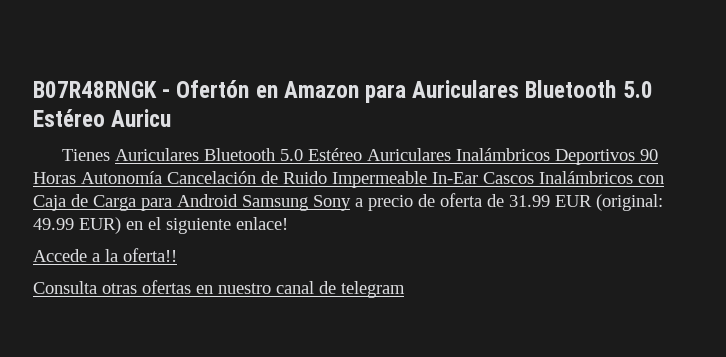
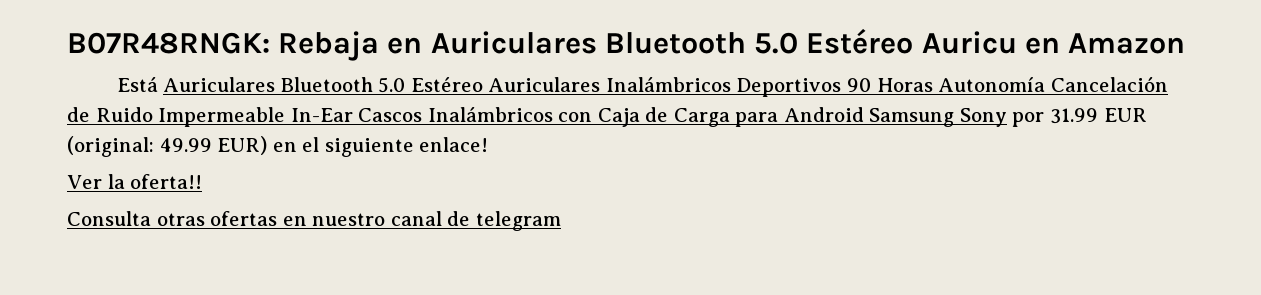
[33,80,407,103] B07R48RNGK - Ofertón en Amazon para -> [67,31,423,61] B07R48RNGK: Rebaja en
[62,149,111,161] // Tienes -> [1024,33,1186,54] [116,77,158,92] en Amazon // Está
[355,193,504,211] a precio de oferta de -> [1012,112,1045,127] por
[33,249,100,262] Accede a -> [67,175,102,189] Ver

